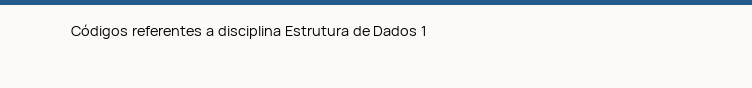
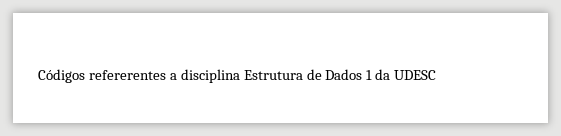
[131,26,202,36] referentes -> [88,70,166,80] refererentes
(428, 31) none -> [375,69,437,80] da UDESC

